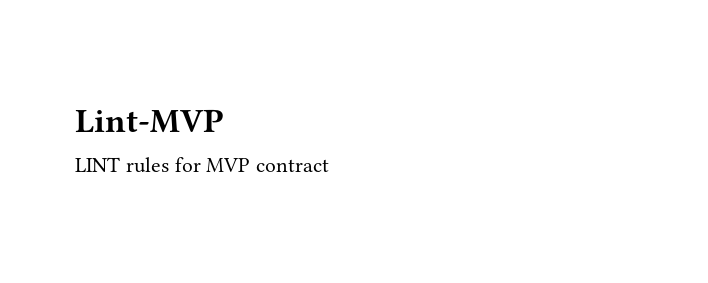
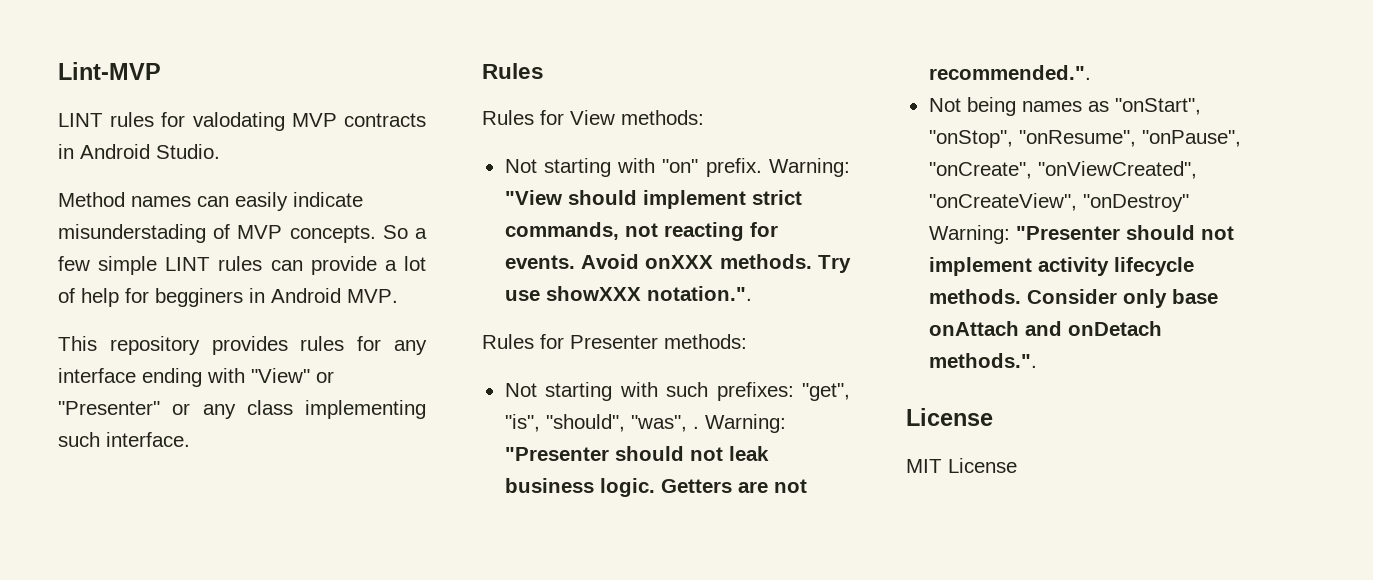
[206,158,330,172] MVP contract -> [192,112,426,131] [58,144,220,159] [58,192,363,211] [58,224,427,243] [58,256,426,275] [58,288,398,307] [58,336,428,355] [58,368,334,387] [58,400,426,419] [58,432,190,447] [482,63,544,79] [482,110,704,125] [504,158,850,177] [504,190,802,209] [504,222,778,241] [504,254,851,273] [504,286,752,301] [482,334,747,349] [504,382,850,401] [504,414,786,433] [504,446,769,461] [504,478,807,497] [928,65,1091,80] [928,97,1201,116] [928,130,1241,148] [928,161,1197,179] [928,193,1189,212] [928,225,1234,244] [928,257,1194,276] [928,289,1218,308] [928,321,1162,336] [928,353,1037,368] [906,408,993,426] [906,458,1017,473] valodating MVP contracts in Android Studio. // Method names can easily indicate misunderstading of MVP concepts. So a few simple LINT rules can provide a lot of help for begginers in Android MVP. // This repository provides rules for any interface ending with "View" or "Presenter" or any class implementing such interface. // Rules // Rules for View methods: // Not starting with "on" prefix. Warning: "View should implement strict commands, not reacting for events. Avoid onXXX methods. Try use showXXX notation.". // Rules for Presenter methods: // Not starting with such prefixes: "get", "is", "should", "was", . Warning: "Presenter should not leak business logic. Getters are not recommended.". // Not being names as "onStart", "onStop", "onResume", "onPause", "onCreate", "onViewCreated", "onCreateView", "onDestroy" Warning: "Presenter should not implement activity lifecycle methods. Consider only base onAttach and onDetach methods.". // License // MIT License

